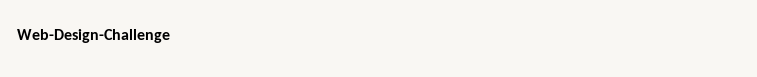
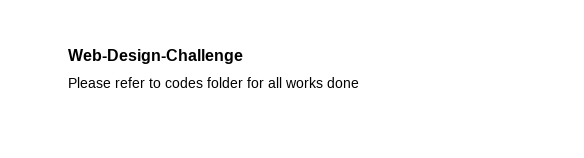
(170, 36) none -> [68,77,359,88] // Please refer to codes folder for all works done

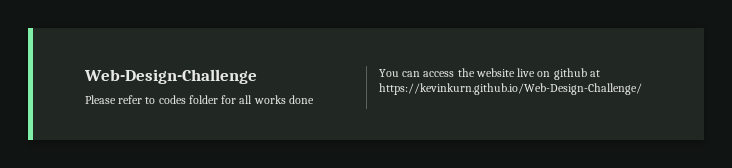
(359, 82) none -> [379,68,600,80] [379,83,642,95] // You can access the website live on github at https://kevinkurn.github.io/Web-Design-Challenge/

